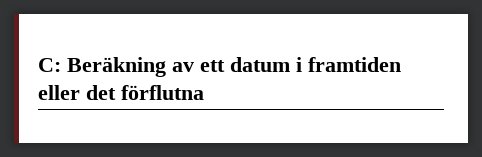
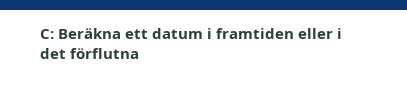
[67,57,194,77] Beräkning av -> [58,28,122,39] Beräkna
(80, 92) none -> [337,28,343,39] i

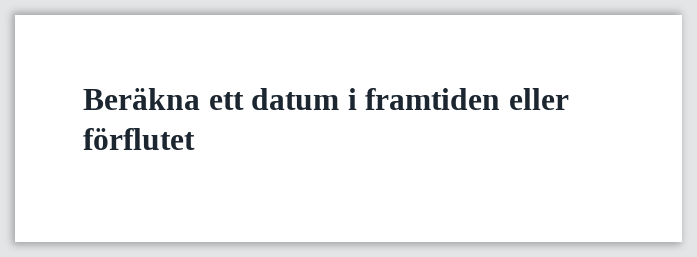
[40,29,54,39] C: -> (83, 99) none
[337,28,343,39] [40,48,140,59] i det förflutna -> [83,128,195,150] förflutet

